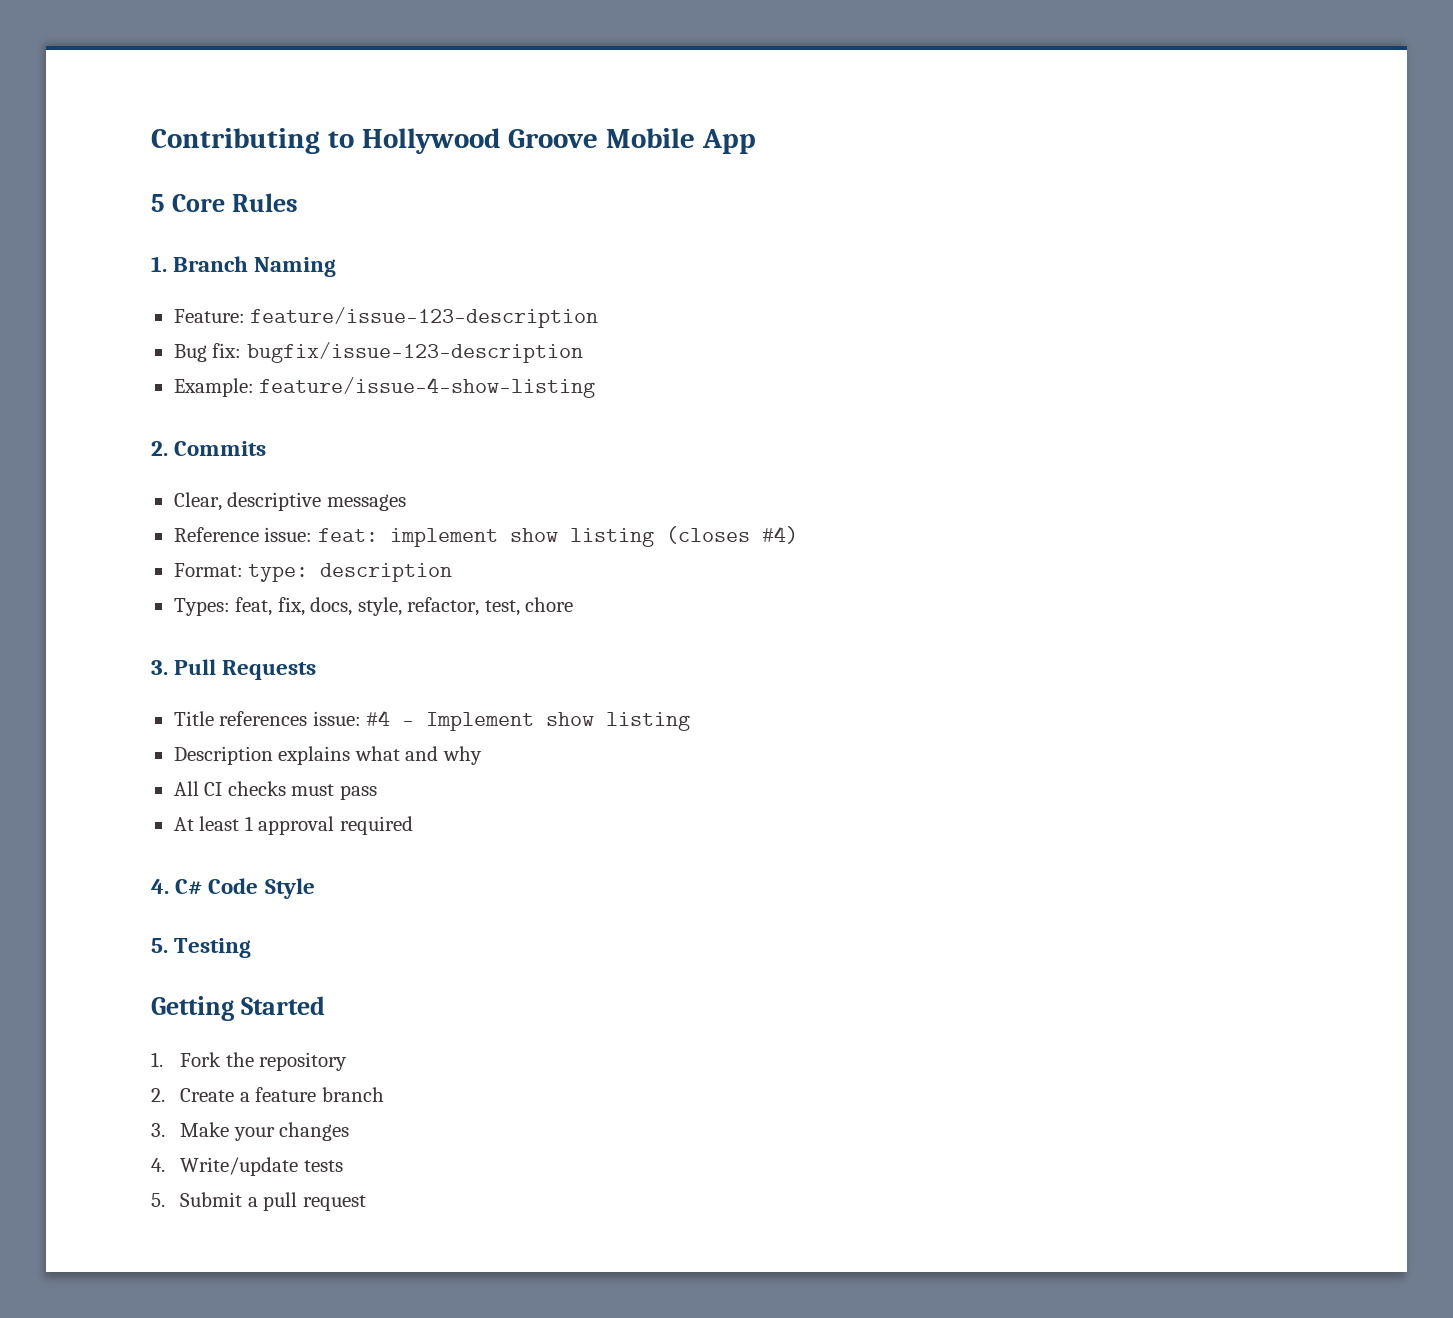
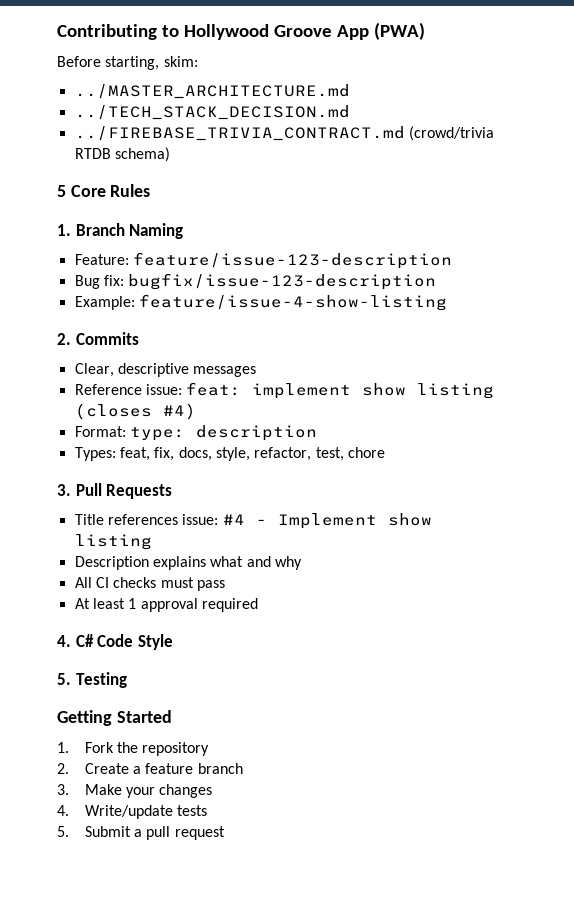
[606,128,696,148] Mobile -> (332, 31) none
(757, 141) none -> [373,22,425,40] [57,56,198,70] [74,84,350,99] [74,105,350,120] [74,126,494,141] [74,147,170,162] (PWA) // Before starting, skim: // ../MASTER_ARCHITECTURE.md // ../TECH_STACK_DECISION.md // ../FIREBASE_TRIVIA_CONTRACT.md (crowd/trivia RTDB schema)

